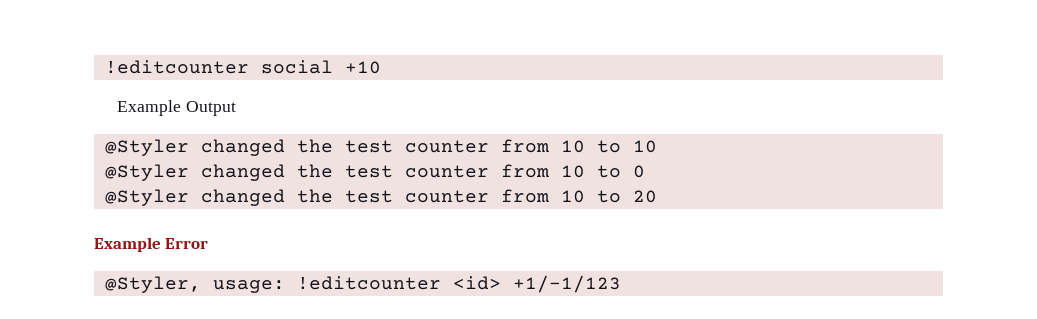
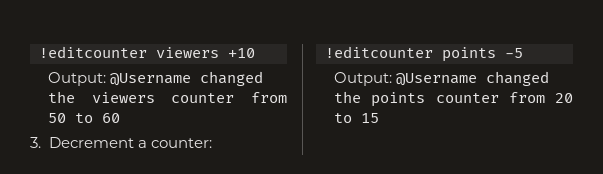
[104,60,333,74] !editcounter social -> [39,46,219,58] !editcounter viewers
[116,100,236,116] [104,139,657,156] [104,164,645,181] [104,189,657,206] [94,237,209,252] [104,275,621,293] Example Output // @Styler changed the test counter from 10 to 10 // @Styler changed the test counter from 10 to 0 // @Styler changed the test counter from 10 to 20 // Example Error // @Styler, usage: !editcounter <id> +1/-1/123 -> [48,71,264,86] [48,91,287,103] [48,113,121,123] [30,137,212,148] [325,46,523,62] [334,71,550,86] [334,91,573,107] [334,113,380,123] Output: @Username changed the viewers counter from 50 to 60 // 3. Decrement a counter: // !editcounter points -5 // Output: @Username changed the points counter from 20 to 15

